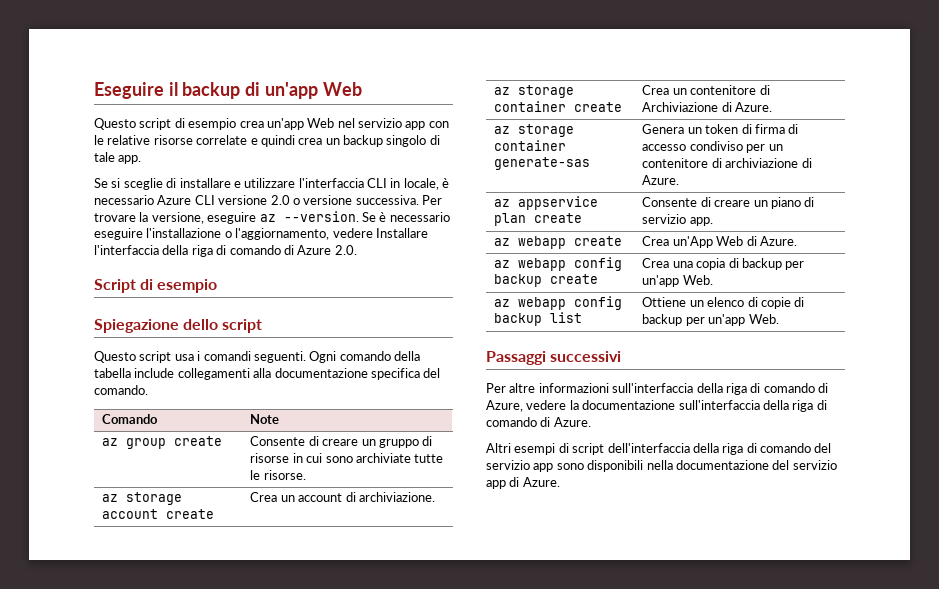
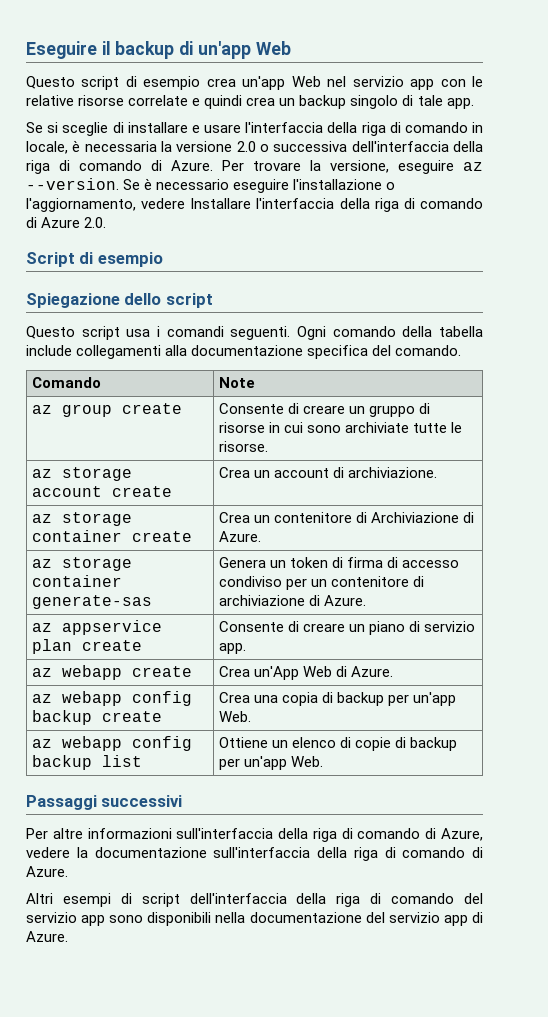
[244,178,450,190] [94,195,419,205] utilizzare l'interfaccia CLI in locale, è necessario Azure CLI versione 2.0 o versione successiva. -> [204,122,484,136] [26,140,483,154] [26,160,213,174] usare l'interfaccia della riga di comando in locale, è necessaria la versione 2.0 o successiva dell'interfaccia della riga di comando di Azure.

